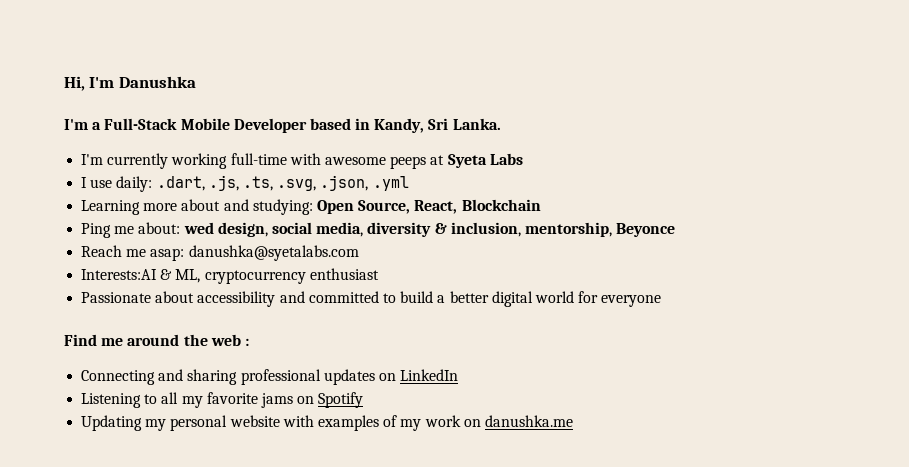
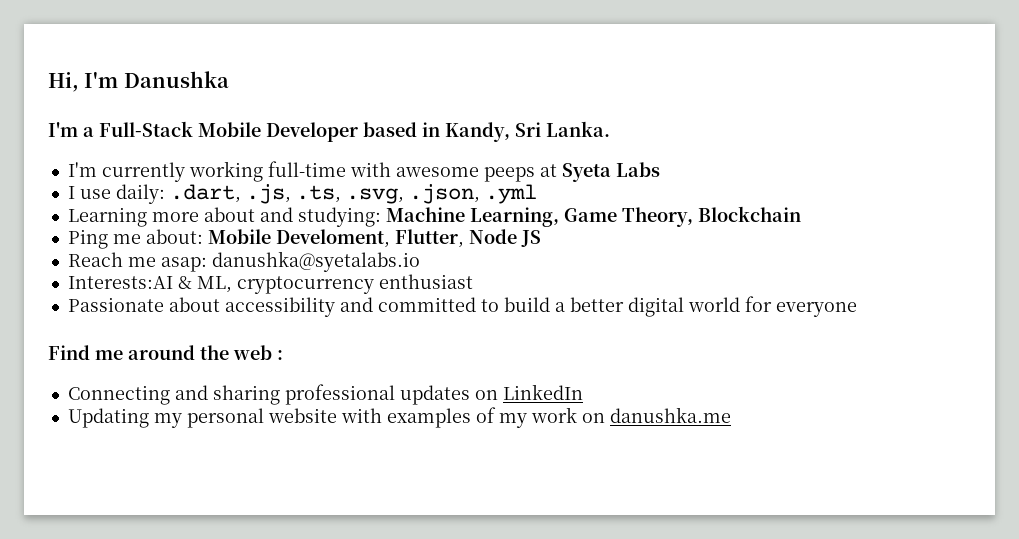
[316,200,458,214] Open Source, React, -> [385,207,693,227] Machine Learning, Game Theory,
[183,222,676,237] wed design, social media, diversity & inclusion, mentorship, Beyonce -> [207,229,541,248] Mobile Develoment, Flutter, Node JS
[188,245,359,261] danushka@syetalabs.com -> [211,251,420,272] danushka@syetalabs.io
[81,392,364,408] // Listening to all my favorite jams on Spotify -> (583, 392) none

